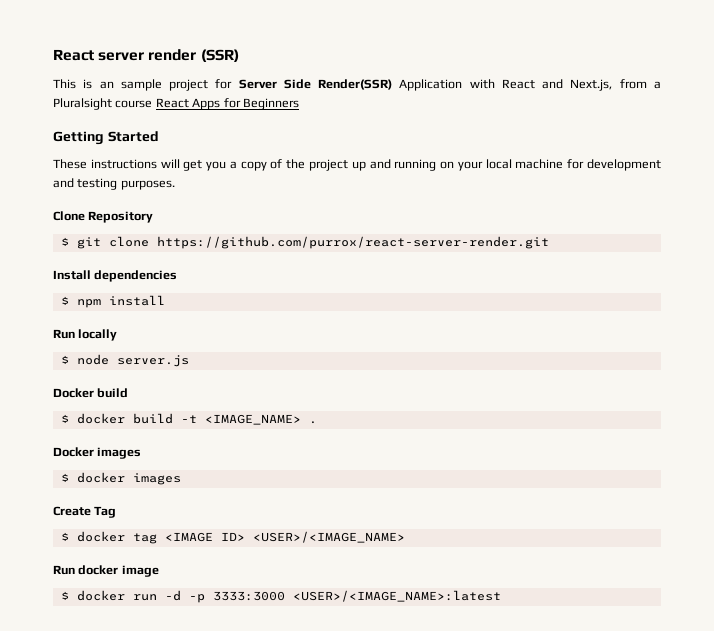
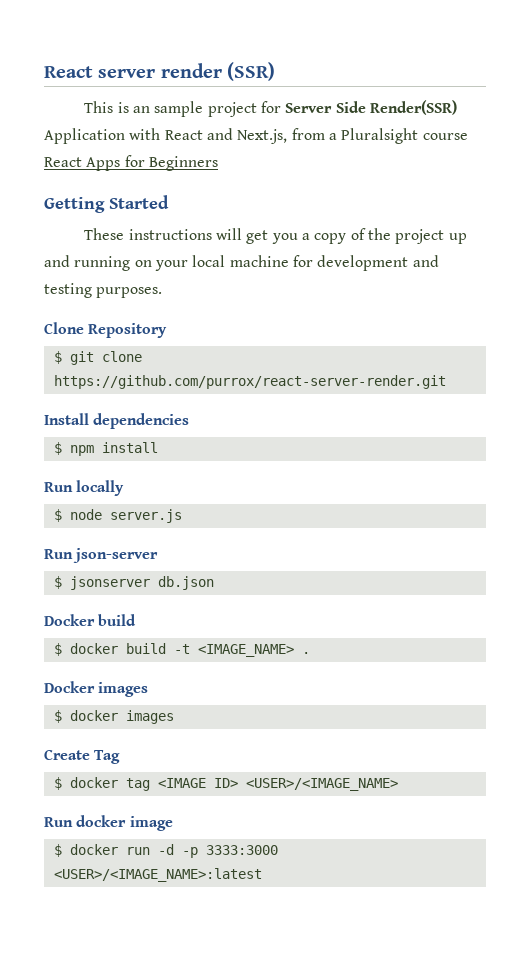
(189, 361) none -> [44,548,159,563] [53,576,214,590] // Run json-server // $ jsonserver db.json

